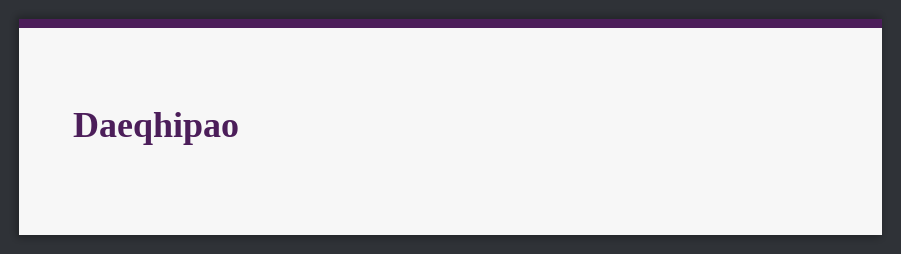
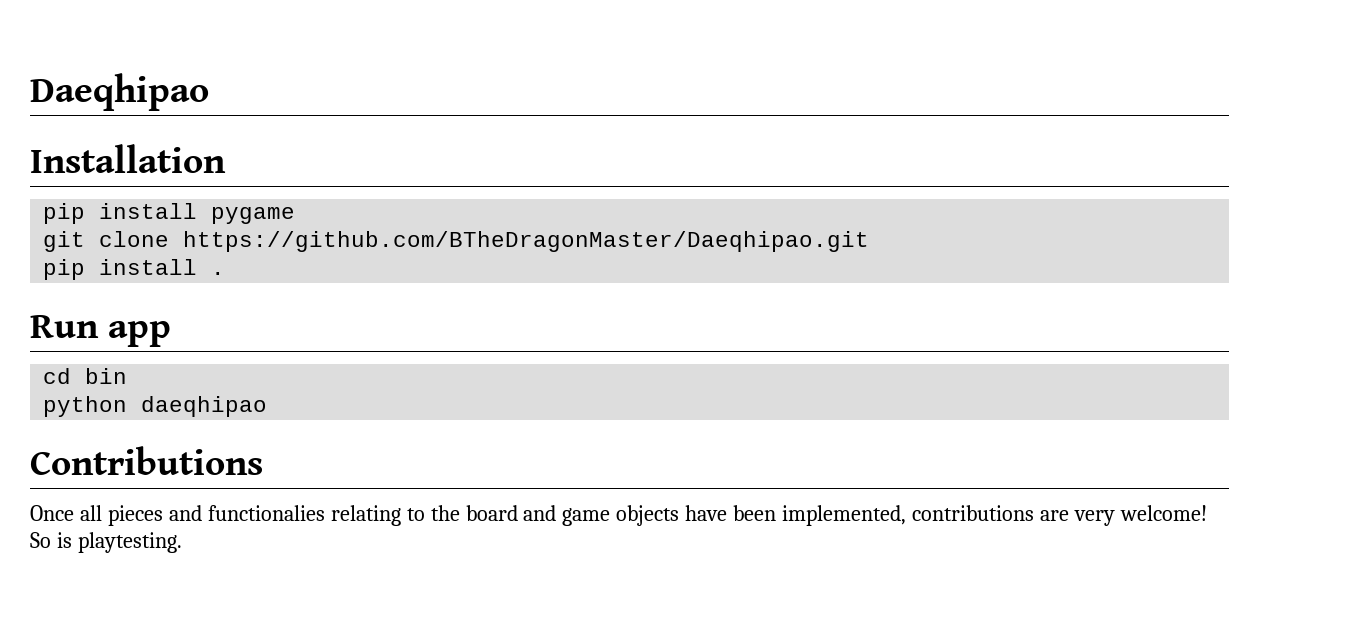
(239, 128) none -> [30,144,226,173] [43,203,296,224] [43,231,870,252] [43,259,226,280] [30,315,172,347] [43,368,128,384] [43,396,268,417] [30,446,263,475] [30,505,1207,526] [30,532,182,553] // Installation // pip install pygame // git clone https://github.com/BTheDragonMaster/Daeqhipao.git // pip install . // Run app // cd bin // python daeqhipao // Contributions // Once all pieces and functionalies relating to the board and game objects have been implemented, contributions are very welcome! So is playtesting.

